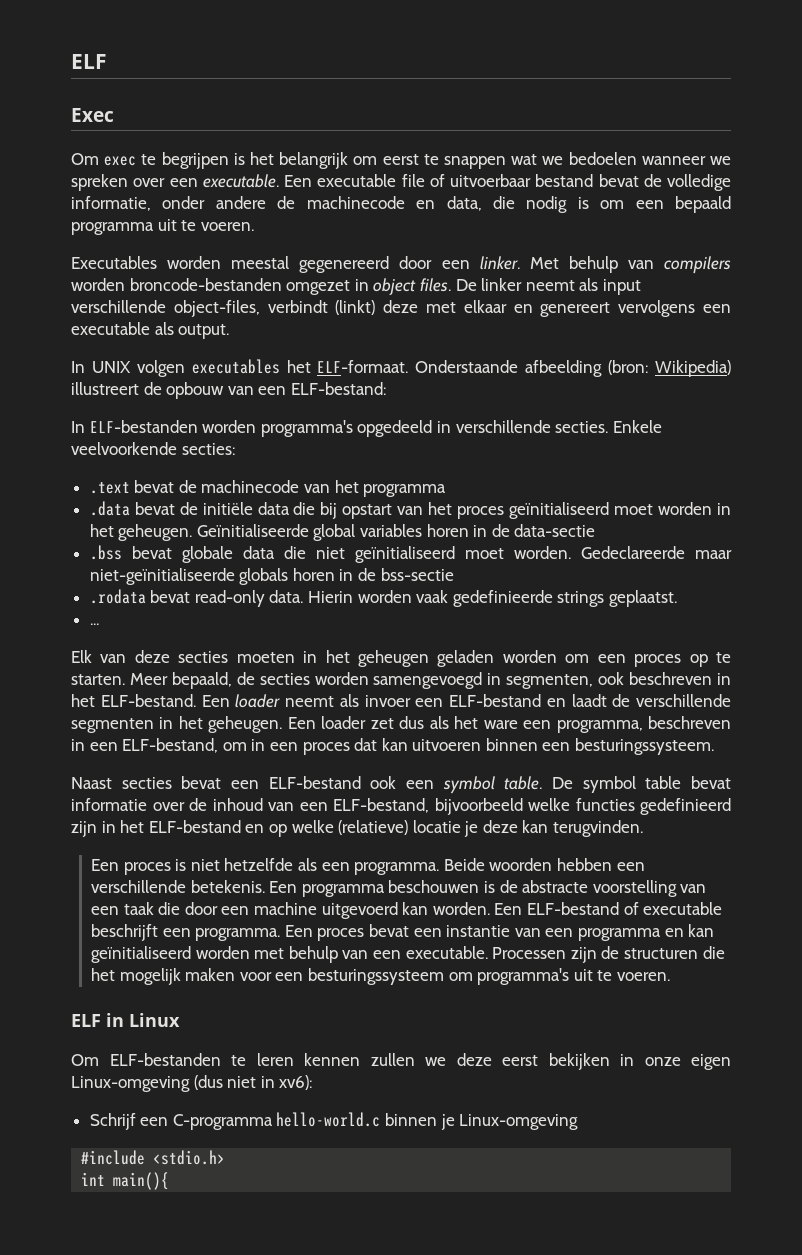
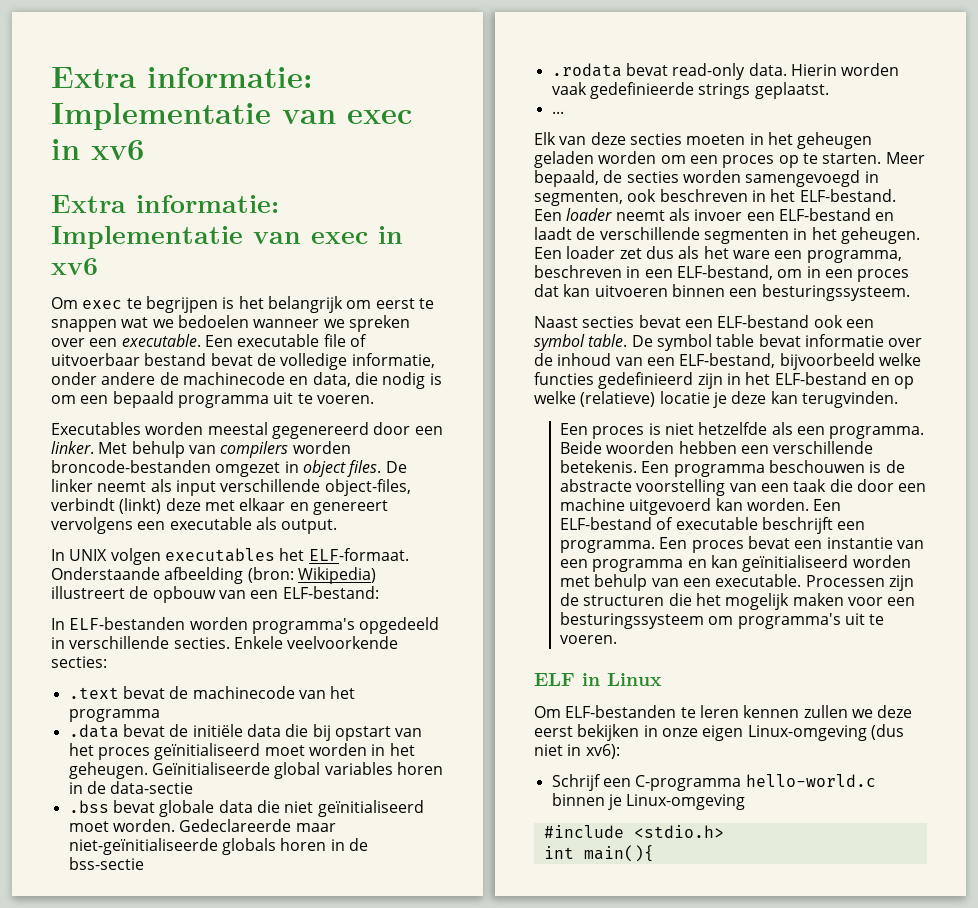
[71,54,107,69] [71,108,114,122] ELF // Exec -> [51,67,313,88] [51,103,412,130] [51,139,144,160] [51,195,279,213] [51,226,403,249] [51,258,98,275] Extra informatie: Implementatie van exec in xv6 // Extra informatie: Implementatie van exec in xv6

